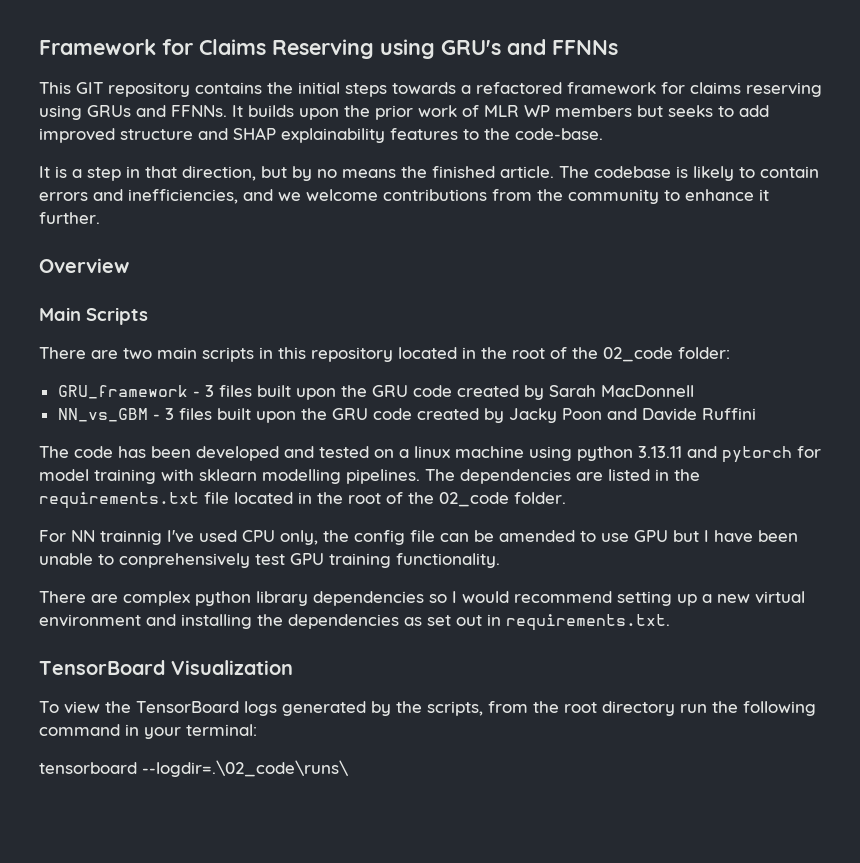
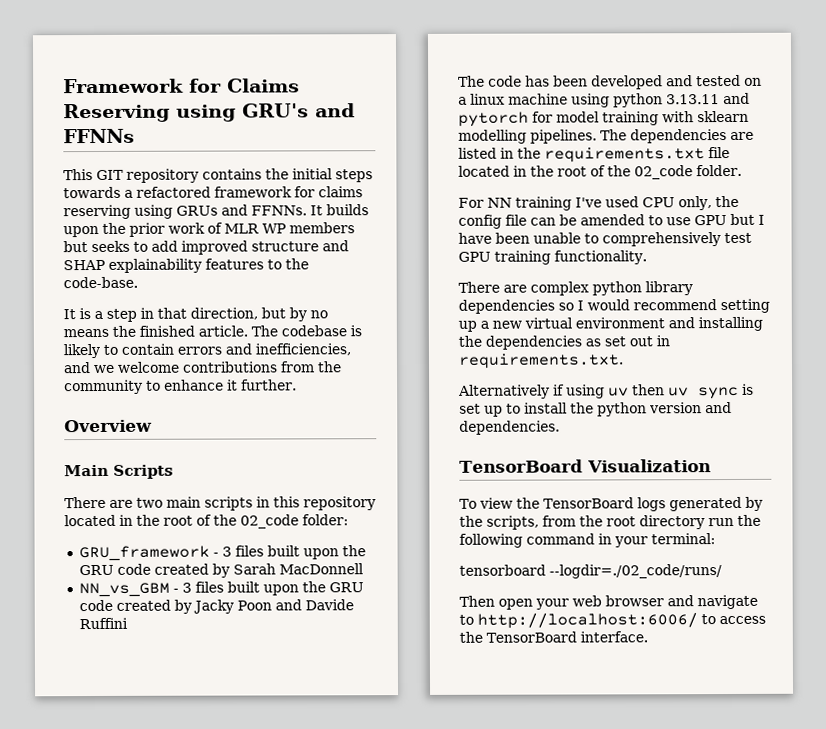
[100,530,162,545] trainnig -> [515,196,572,211] training
[119,553,250,568] conprehensively -> [602,232,721,247] comprehensively
(670, 622) none -> [458,383,754,400] [459,402,732,417] [459,420,560,435] // Alternatively if using uv then uv sync is set up to install the python version and dependencies.
[142,760,348,777] --logdir=.\02_code\runs\ -> [549,564,722,579] [459,594,758,610] [459,612,766,629] [459,631,648,643] --logdir=./02_code/runs/ // Then open your web browser and navigate to http://localhost:6006/ to access the TensorBoard interface.

